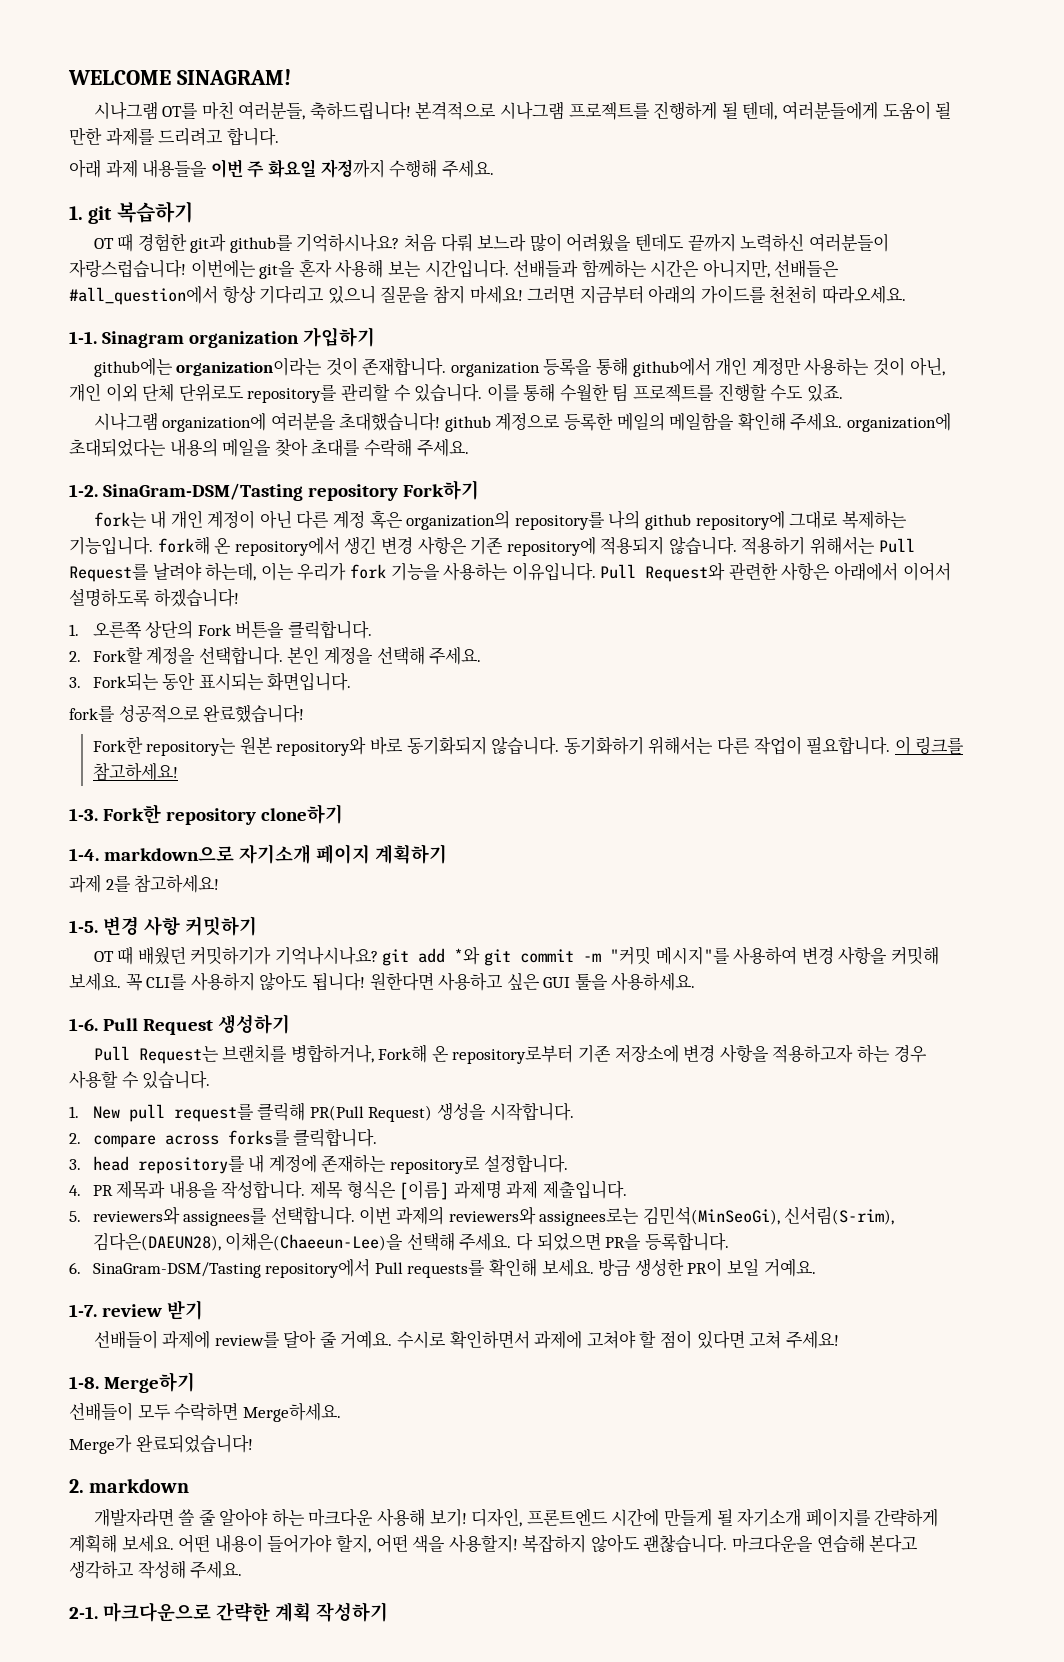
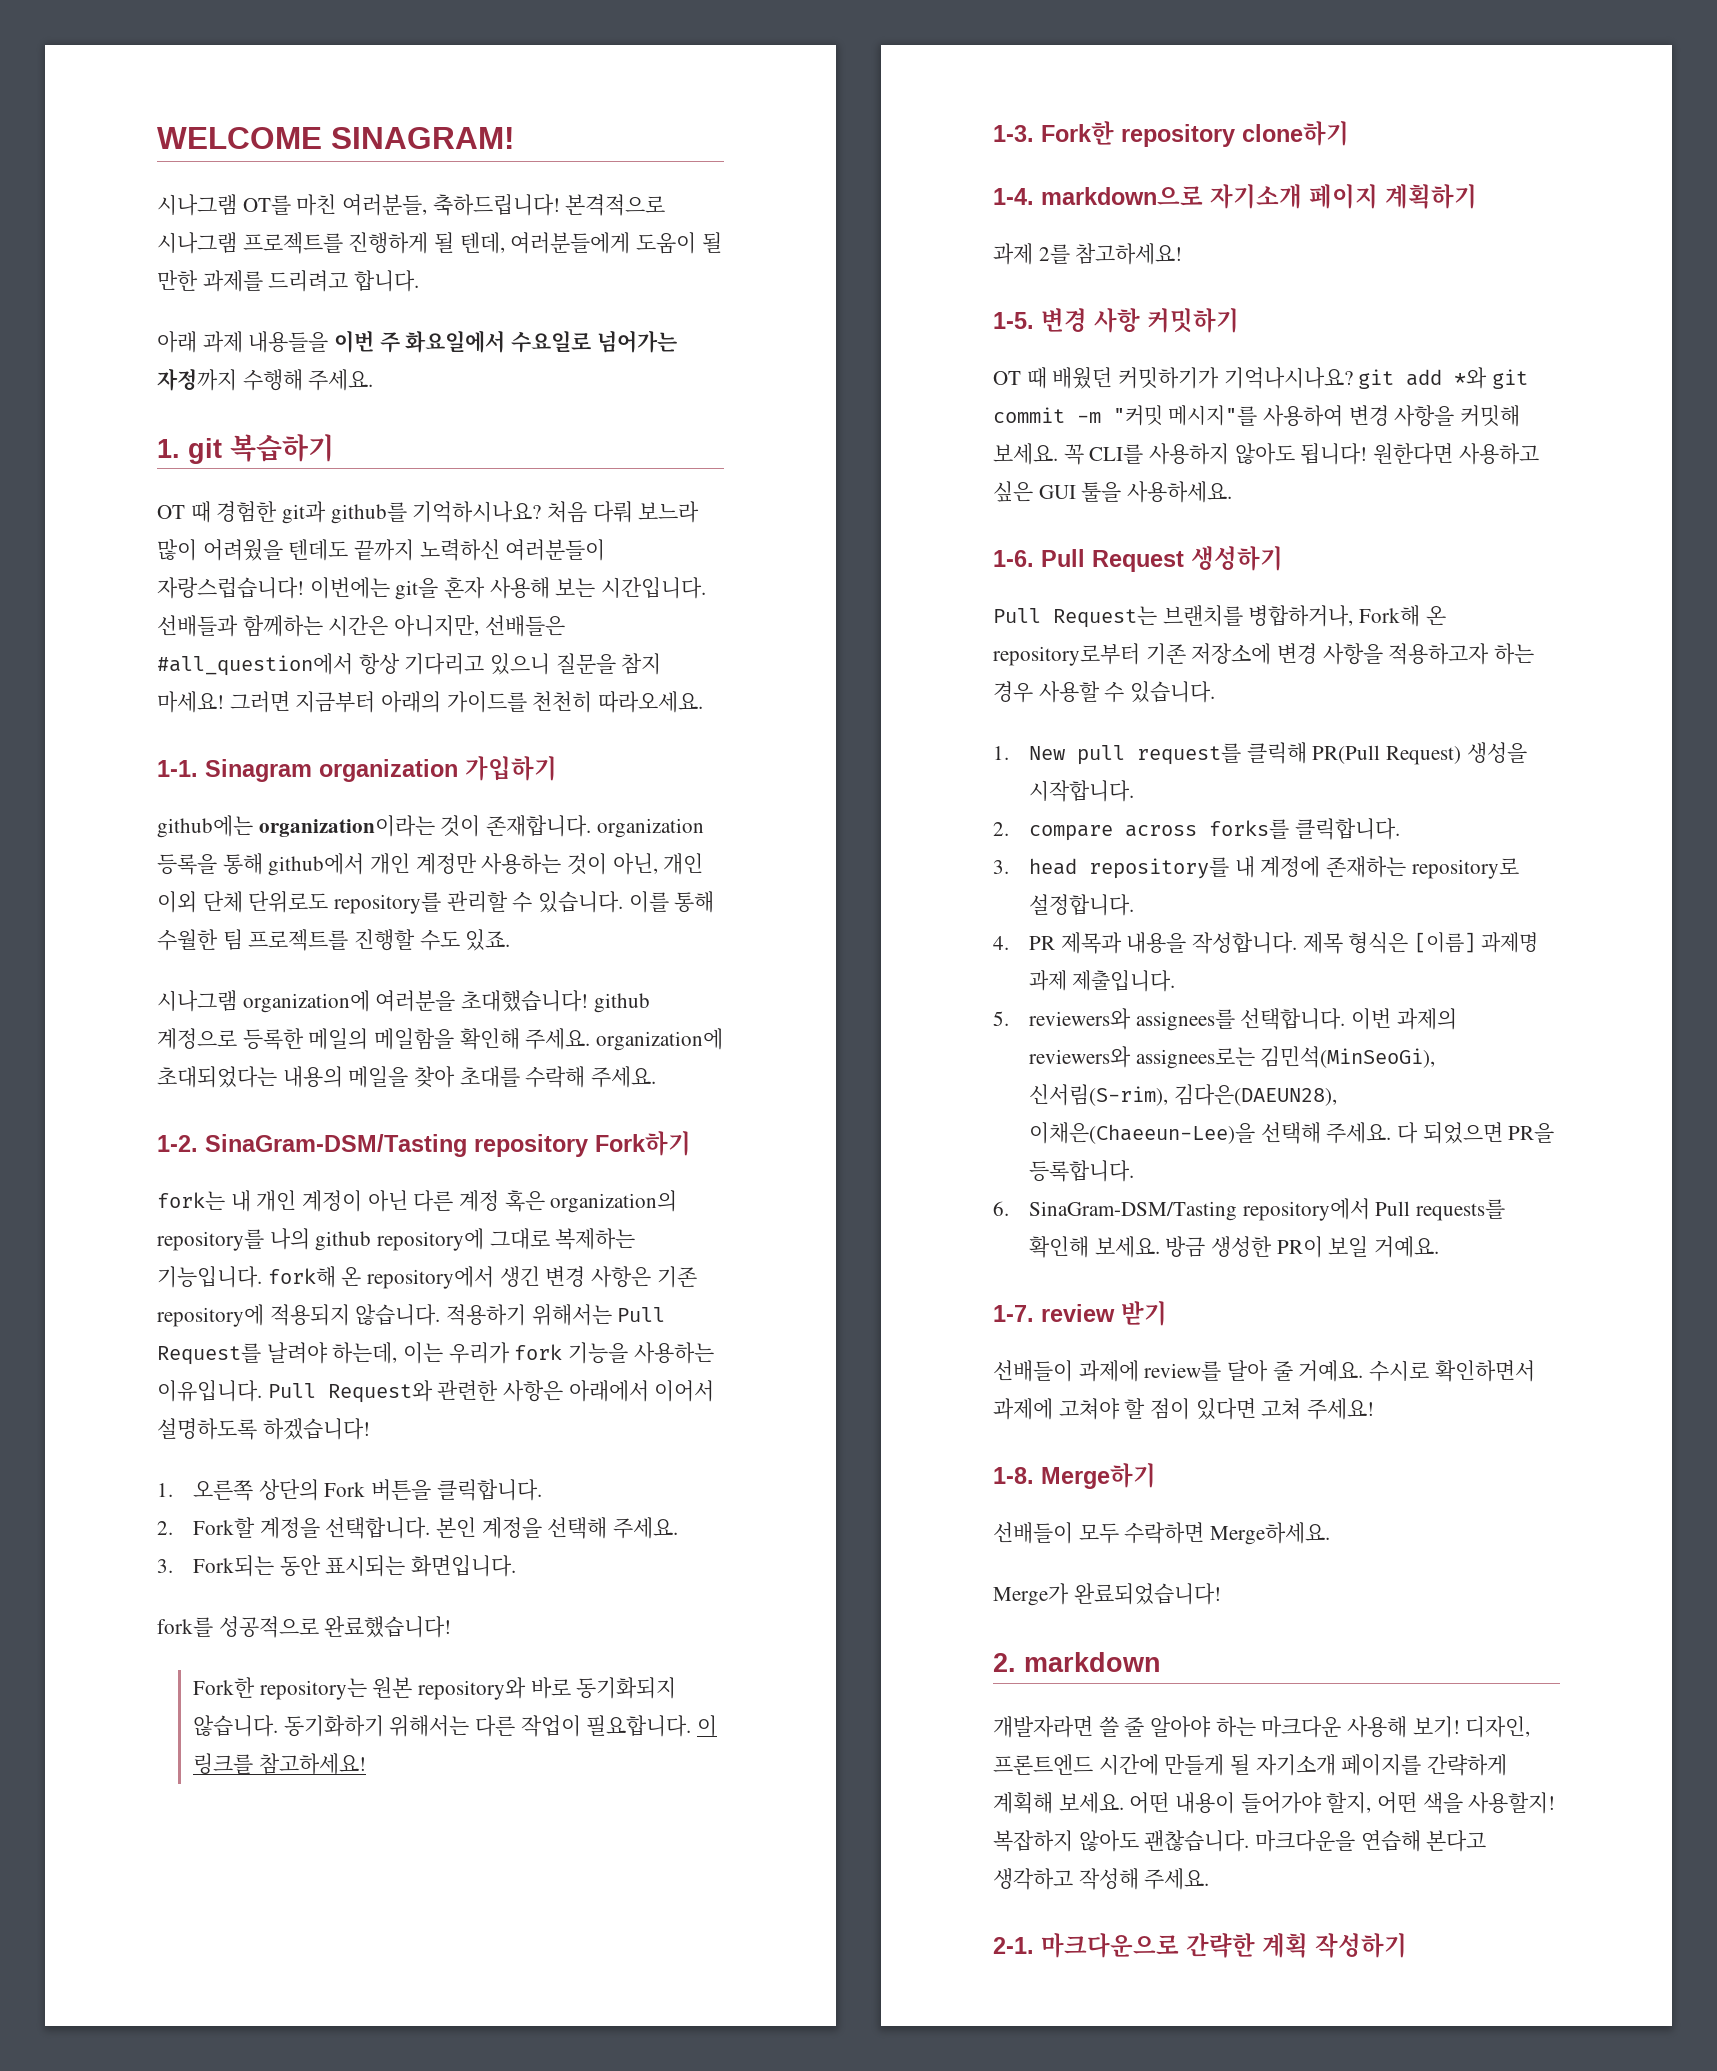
[267,159,316,178] 화요일 -> [405,330,677,353] 화요일에서 수요일로 넘어가는

